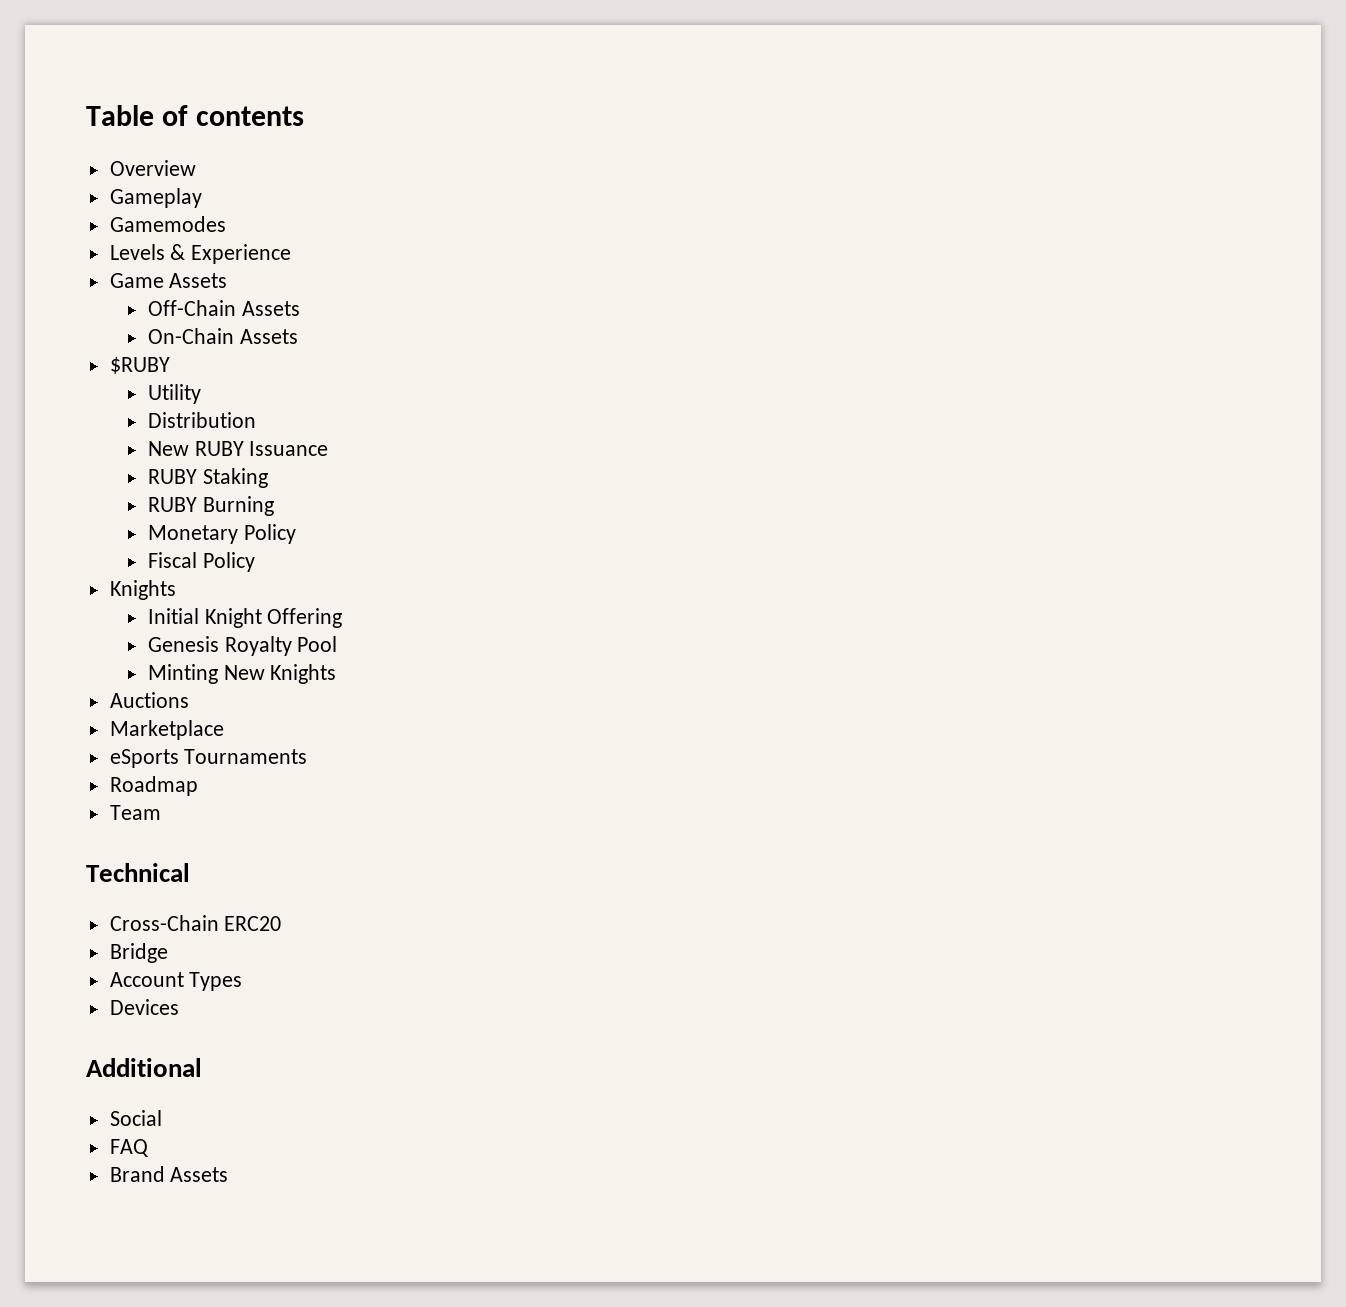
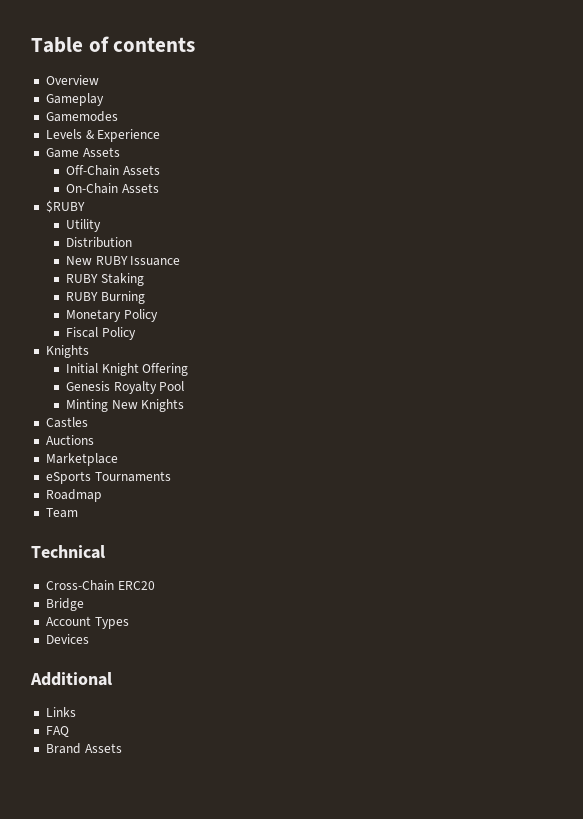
(337, 674) none -> [45,417,88,428] // Castles
[109,1110,162,1126] Social -> [45,707,76,717] Links

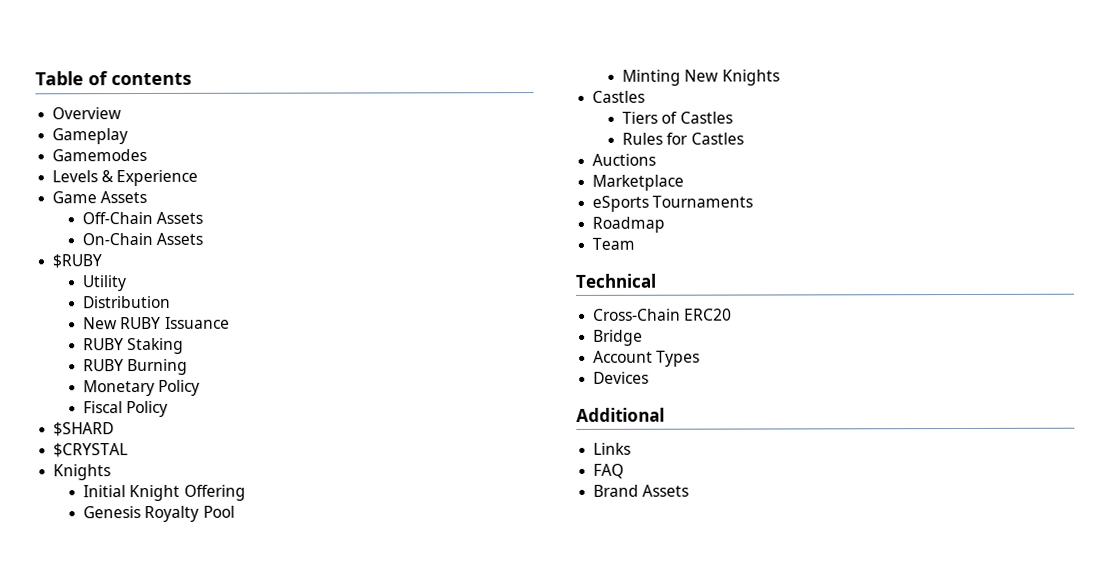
(136, 333) none -> [53,422,115,437] [53,443,129,458] // $SHARD // $CRYSTAL
(88, 422) none -> [622,111,733,124] [622,132,744,145] // Tiers of Castles // Rules for Castles

